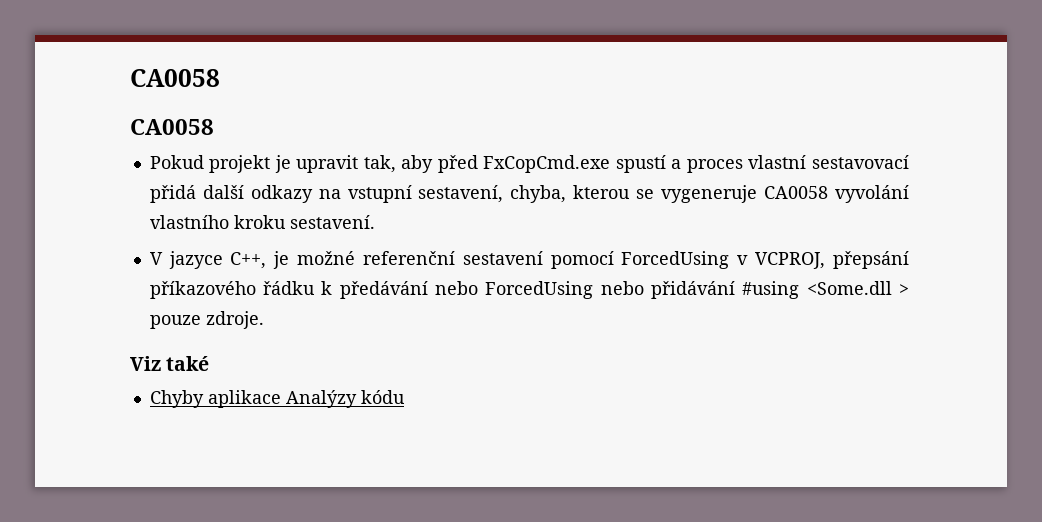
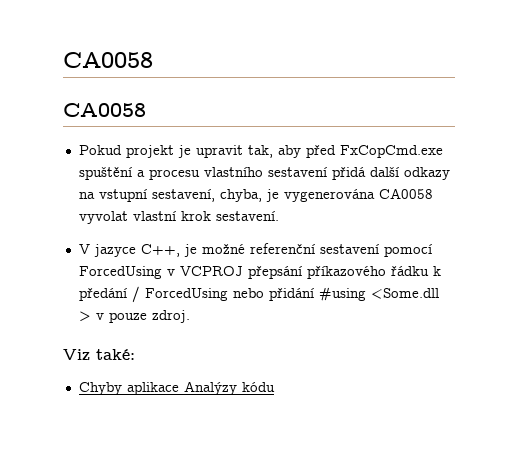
[615,155,909,173] spustí a proces vlastní sestavovací -> [78,167,327,180] spuštění a procesu vlastního sestavení
[573,185,909,203] [149,215,286,229] kterou se vygeneruje CA0058 vyvolání vlastního kroku -> [265,188,433,202] [78,211,211,224] je vygenerována CA0058 vyvolat vlastní krok
[755,252,826,269] VCPROJ, -> [179,266,243,276] VCPROJ
[339,281,479,299] předávání nebo -> [78,286,140,303] předání /
[651,281,736,299] přidávání -> [268,288,314,301] přidání
[149,311,264,329] pouze zdroje. -> [95,310,190,323] v pouze zdroj.
[166,356,210,371] také -> [96,349,135,360] také:

